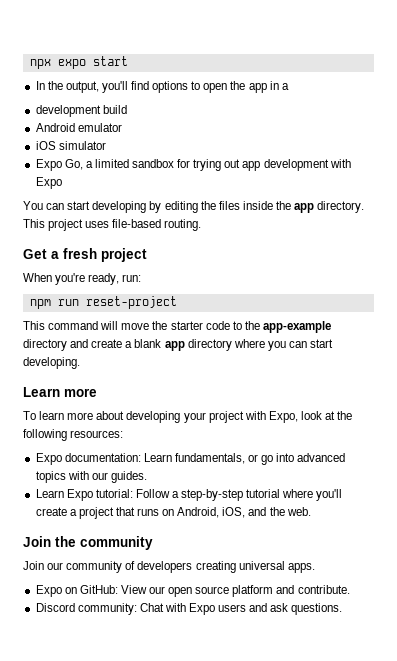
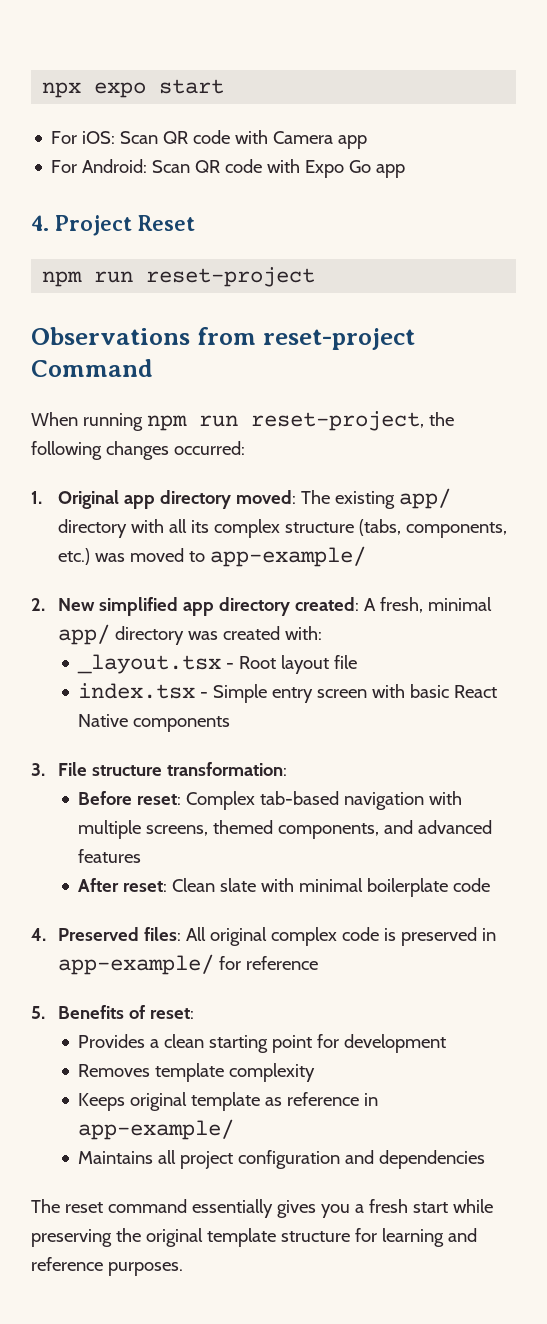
[35,81,289,93] [35,105,127,117] [35,123,122,132] [35,141,106,150] [35,159,351,171] [35,177,62,189] [23,201,365,213] [23,219,202,231] [23,248,147,262] [23,273,142,285] [29,296,177,309] [23,321,331,333] [23,339,334,351] [23,357,80,369] [23,387,97,397] [23,411,353,423] [23,429,124,441] [35,453,346,465] [35,471,147,483] [35,489,343,501] [35,507,311,519] [23,536,153,550] [23,561,315,573] [35,585,350,597] [35,603,343,615] In the output, you'll find options to open the app in a // development build // Android emulator // iOS simulator // Expo Go, a limited sandbox for trying out app development with Expo // You can start developing by editing the files inside the app directory. This project uses file-based routing. // Get a fresh project // When you're ready, run: // npm run reset-project // This command will move the starter code to the app-example directory and create a blank app directory where you can start developing. // Learn more // To learn more about developing your project with Expo, look at the following resources: // Expo documentation: Learn fundamentals, or go into advanced topics with our guides. // Learn Expo tutorial: Follow a step-by-step tutorial where you'll create a project that runs on Android, iOS, and the web. // Join the community // Join our community of developers creating universal apps. // Expo on GitHub: View our open source platform and contribute. // Discord community: Chat with Expo users and ask questions. -> [51,130,368,149] [51,159,406,178] [31,215,195,236] [42,267,316,287] [31,327,415,350] [31,359,153,377] [31,411,454,431] [31,441,245,460] [31,488,451,509] [58,519,507,538] [58,546,366,567] [31,597,492,616] [58,624,322,645] [77,654,358,674] [78,683,498,703] [78,714,231,732] [31,762,288,776] [78,791,463,810] [78,820,493,839] [78,849,142,863] [78,878,491,897] [31,927,496,946] [58,954,319,975] [31,1005,195,1019] [78,1034,447,1053] [78,1063,316,1082] [78,1092,379,1111] [78,1119,235,1140] [78,1150,486,1169] [31,1199,493,1218] [31,1228,477,1247] [31,1257,183,1276] For iOS: Scan QR code with Camera app // For Android: Scan QR code with Expo Go app // 4. Project Reset // npm run reset-project // Observations from reset-project Command // When running npm run reset-project, the following changes occurred: // 1. Original app directory moved: The existing app/ directory with all its complex structure (tabs, components, etc.) was moved to app-example/ // 2. New simplified app directory created: A fresh, minimal app/ directory was created with: // _layout.tsx - Root layout file // index.tsx - Simple entry screen with basic React Native components // 3. File structure transformation: // Before reset: Complex tab-based navigation with multiple screens, themed components, and advanced features // After reset: Clean slate with minimal boilerplate code // 4. Preserved files: All original complex code is preserved in app-example/ for reference // 5. Benefits of reset: // Provides a clean starting point for development // Removes template complexity // Keeps original template as reference in app-example/ // Maintains all project configuration and dependencies // The reset command essentially gives you a fresh start while preserving the original template structure for learning and reference purposes.

